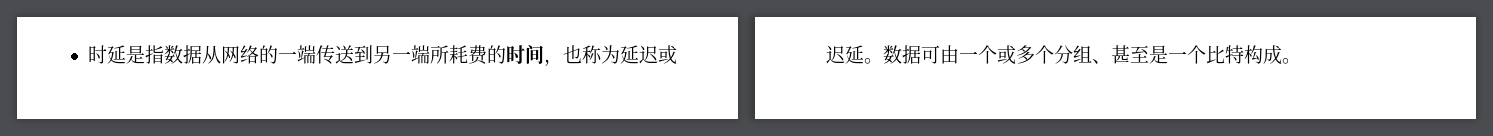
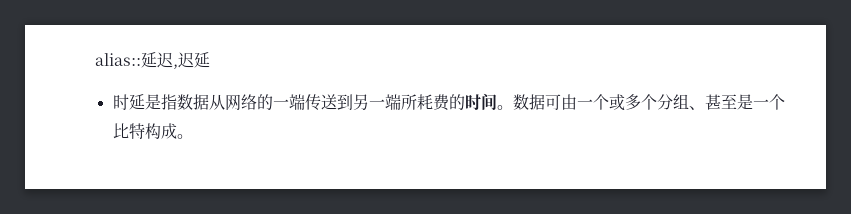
(87, 54) none -> [95,52,210,69] alias::延迟,迟延 //
[543,45,864,66] ，也称为延迟或迟延 -> (497, 101) none

